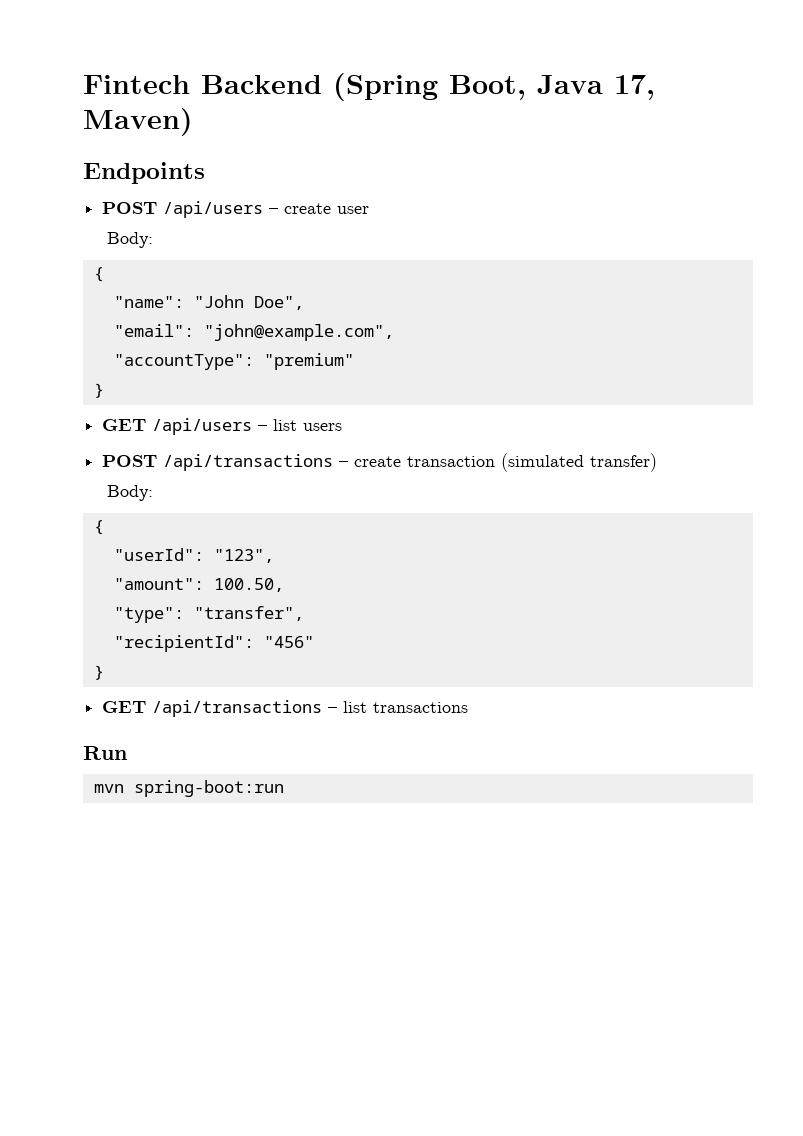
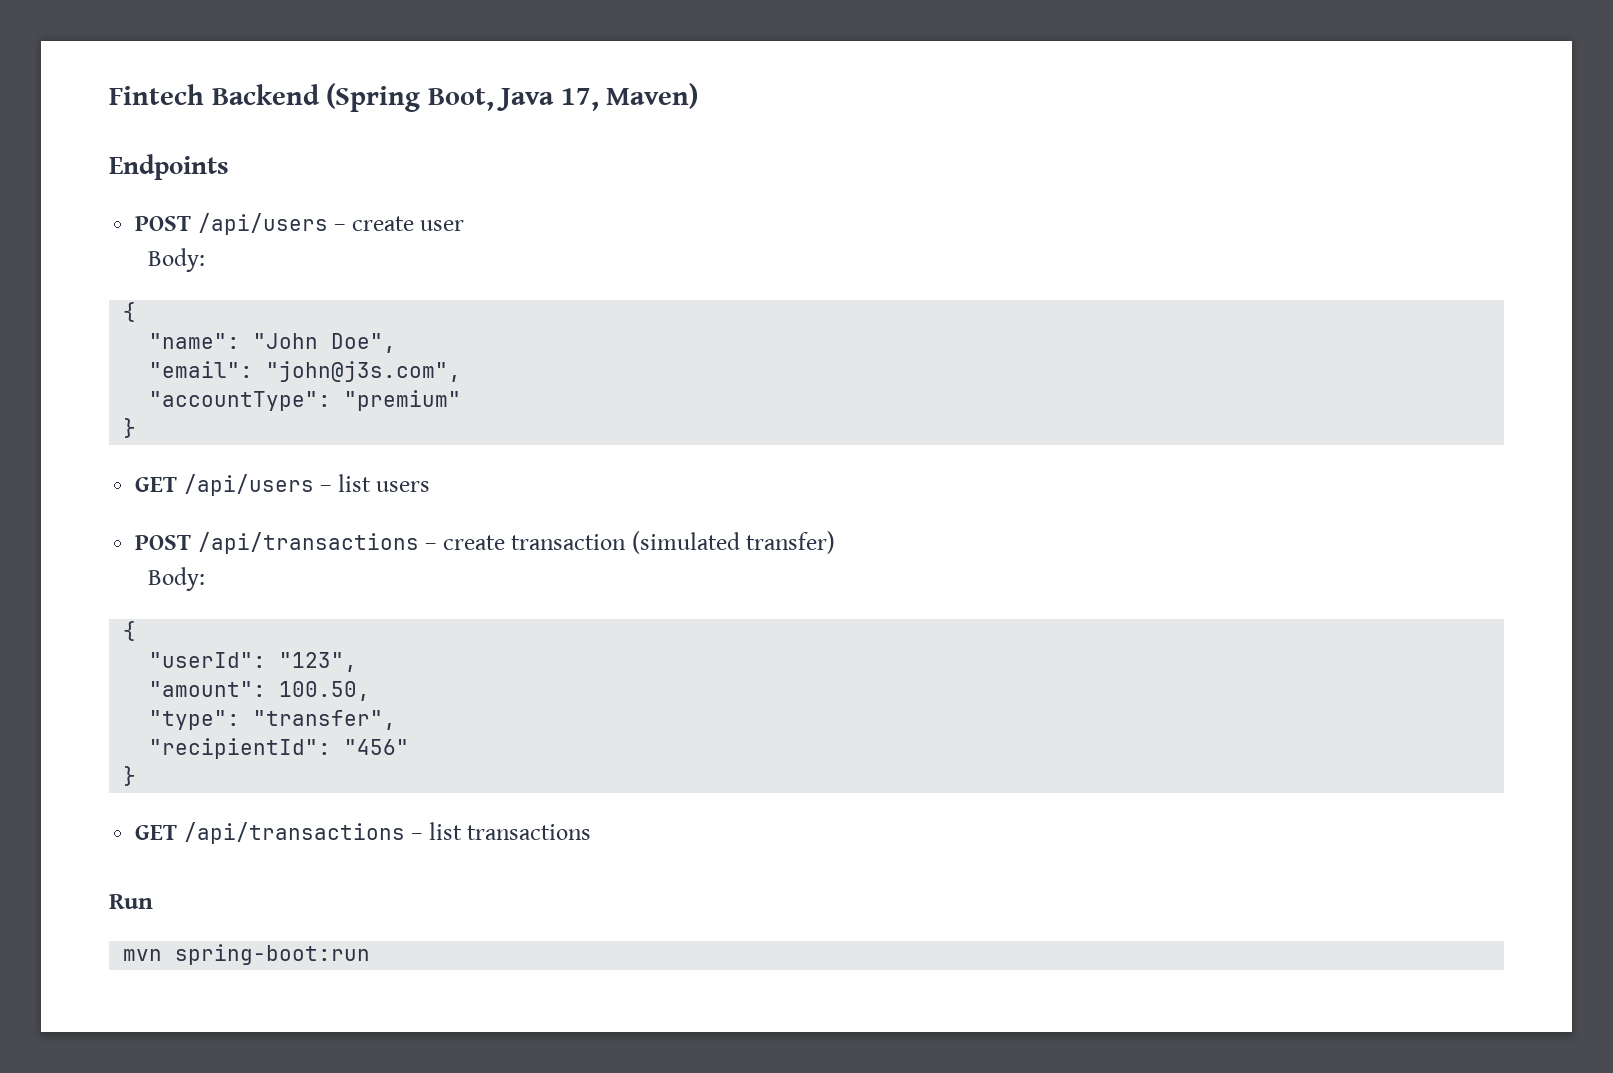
[203,324,394,341] "john@example.com", -> [266,361,462,382] "john@j3s.com",

